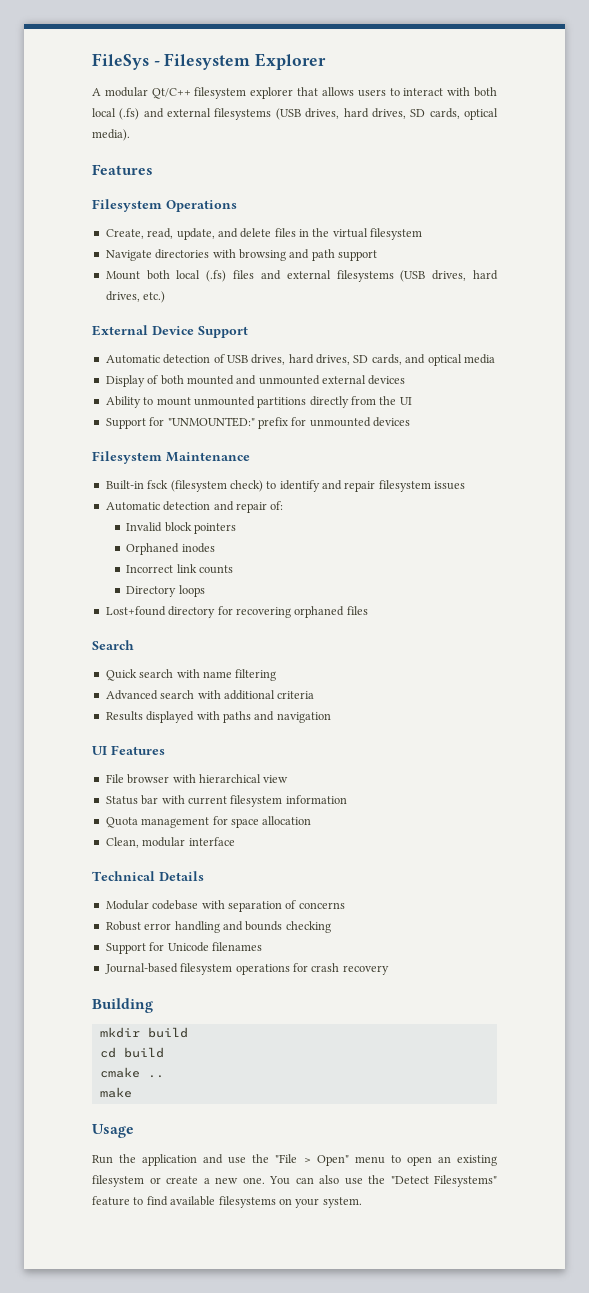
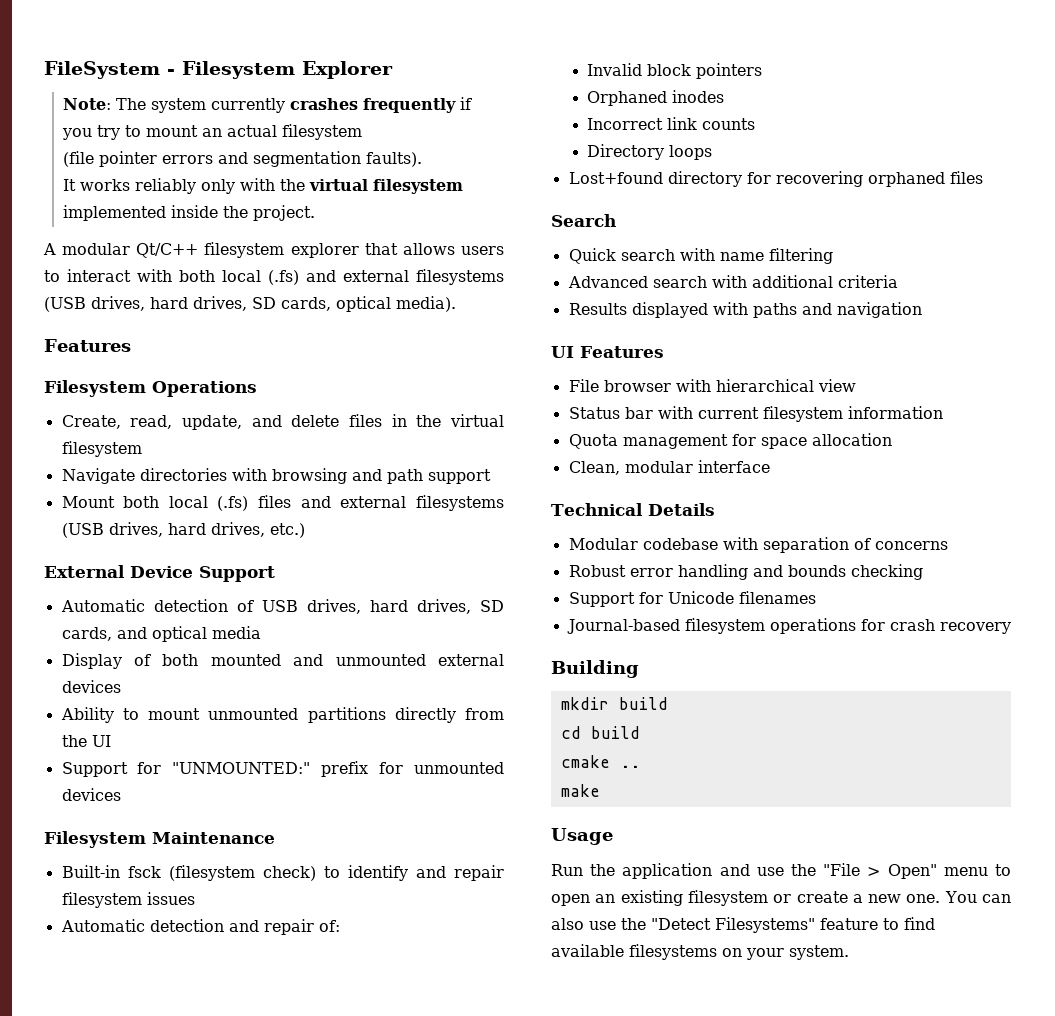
[92,53,149,70] FileSys -> [44,61,160,79] FileSystem
(327, 61) none -> [62,97,472,113] [61,124,362,140] [62,151,422,167] [62,178,463,194] [62,205,315,221] // Note: The system currently crashes frequently if you try to mount an actual filesystem // (file pointer errors and segmentation faults). // It works reliably only with the virtual filesystem implemented inside the project.

